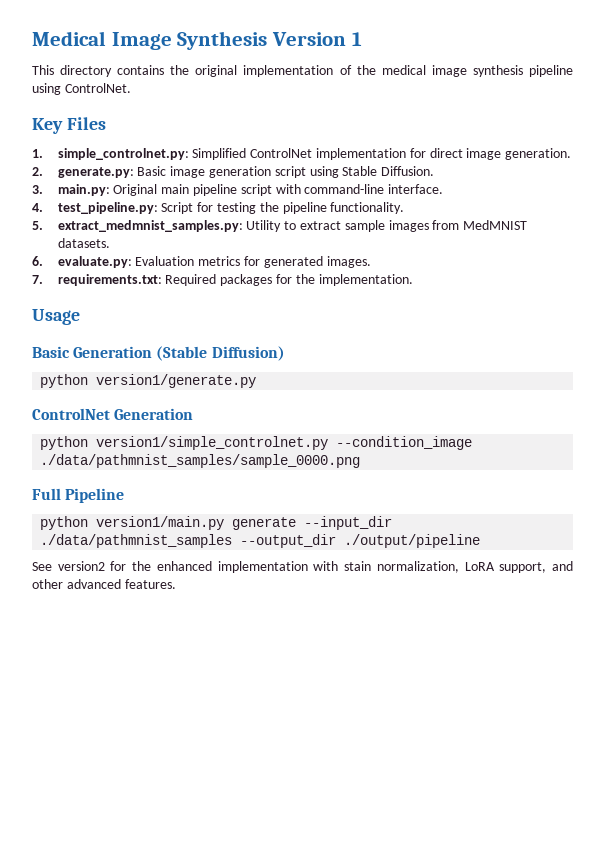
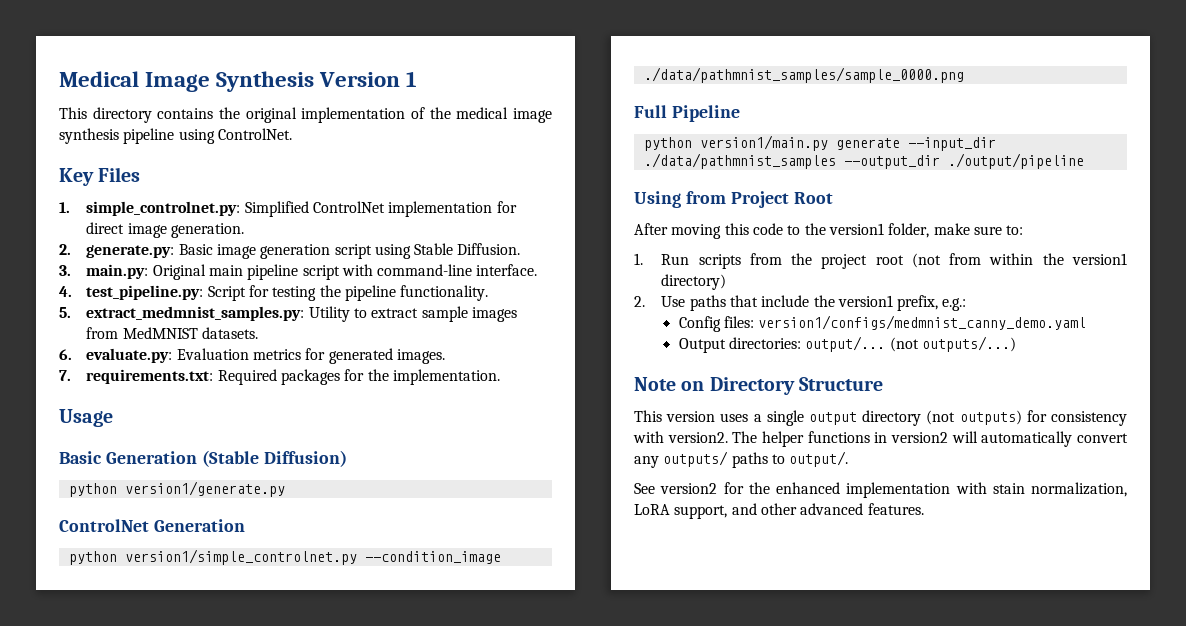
(481, 541) none -> [634,191,833,208] [634,223,1024,239] [634,253,1127,269] [661,274,727,290] [634,295,967,311] [678,315,1087,332] [678,336,1017,353] [634,377,884,395] [634,410,1127,426] [633,431,1128,447] [634,451,849,468] // Using from Project Root // After moving this code to the version1 folder, make sure to: // 1. Run scripts from the project root (not from within the version1 directory) // 2. Use paths that include the version1 prefix, e.g.: // Config files: version1/configs/medmnist_canny_demo.yaml // Output directories: output/... (not outputs/...) // Note on Directory Structure // This version uses a single output directory (not outputs) for consistency with version2. The helper functions in version2 will automatically convert any outputs/ paths to output/.

